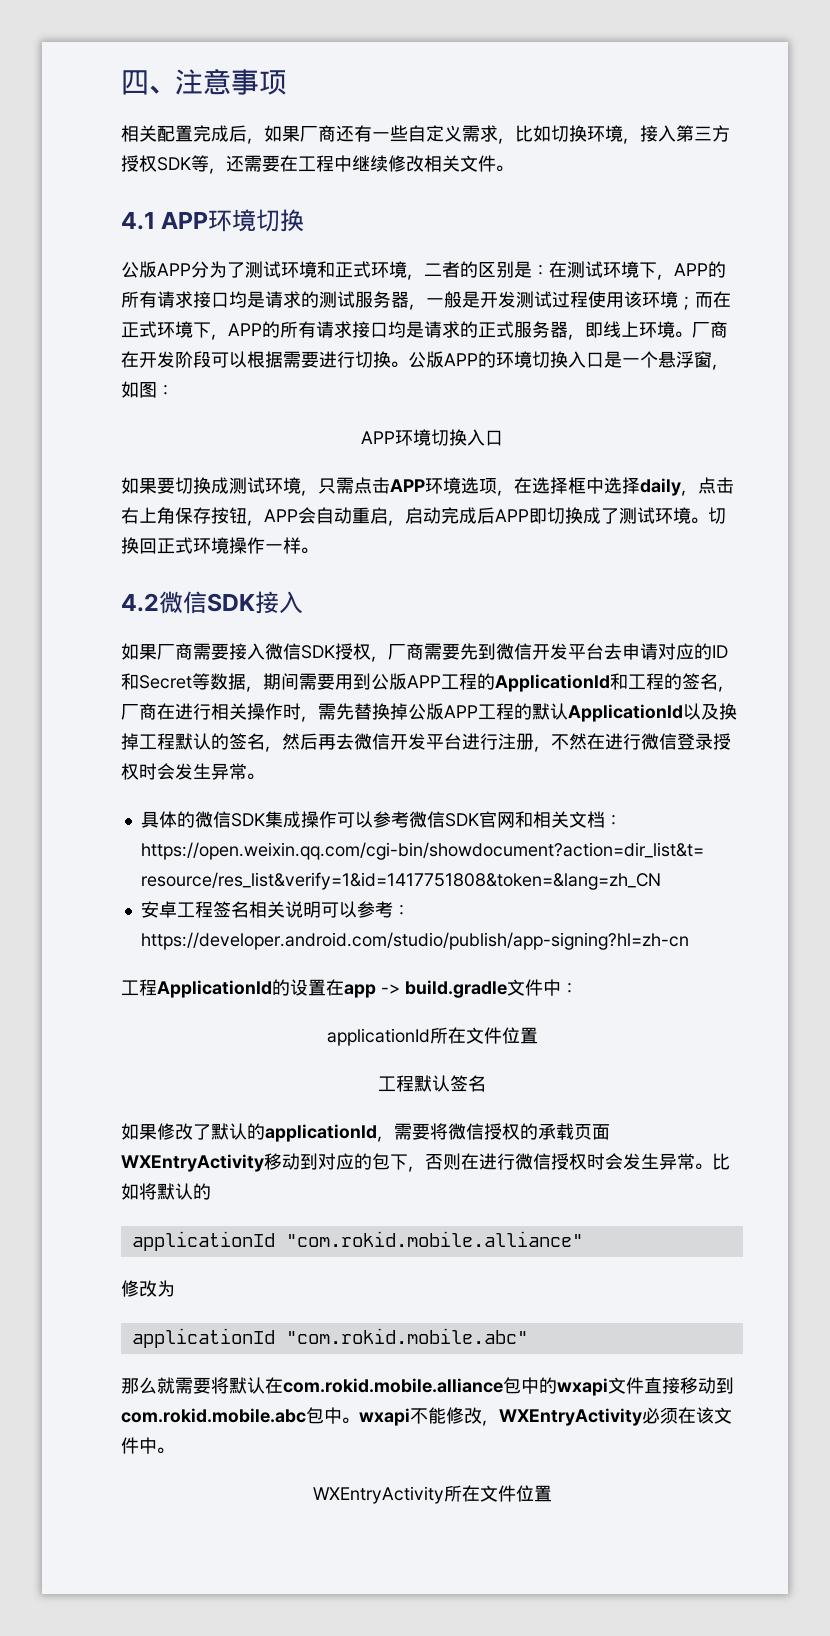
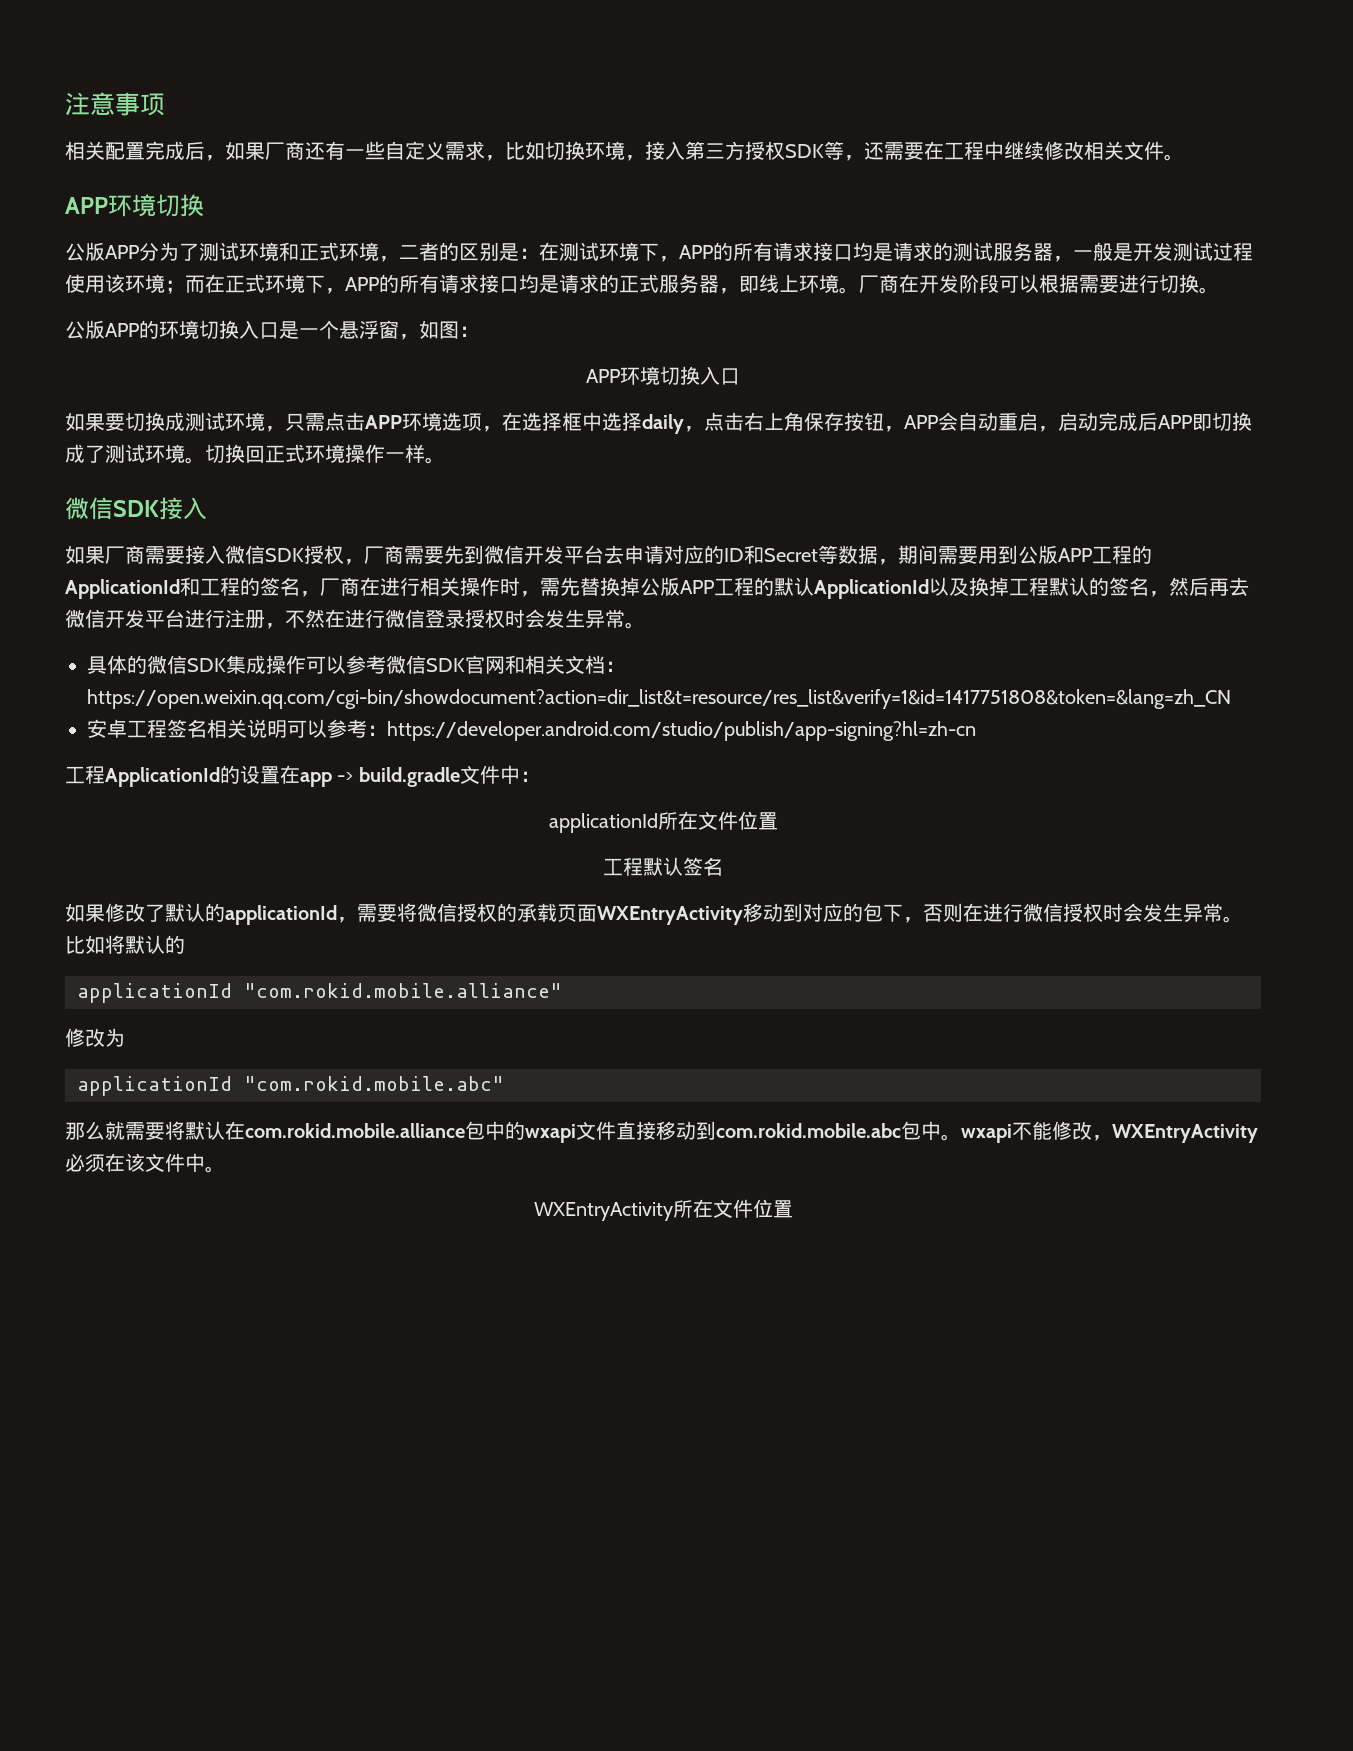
[121,70,175,95] 四、 -> (65, 104) none
[121,212,155,230] 4.1 -> (1184, 157) none
(408, 364) none -> (1219, 290) //
[121,593,159,612] 4.2 -> (445, 460) none

